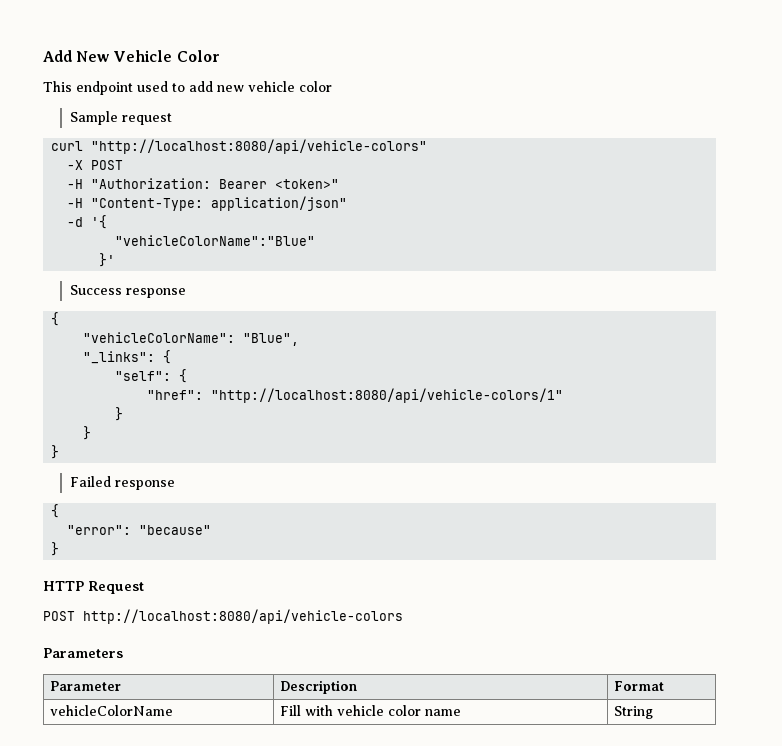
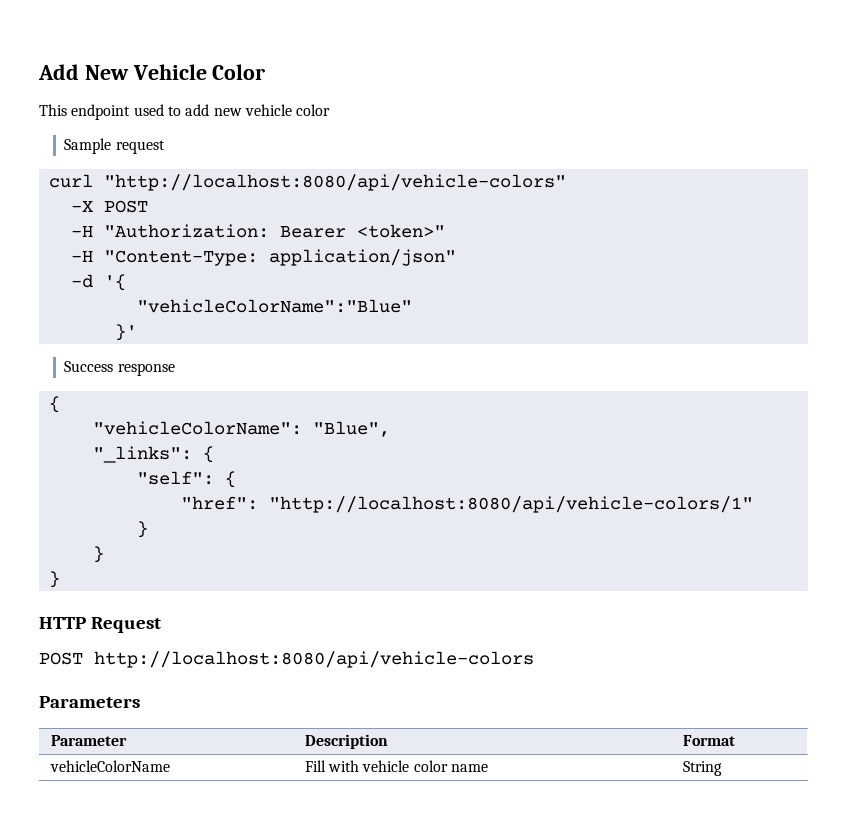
[69,476,175,490] [51,504,60,518] [67,525,212,535] [51,542,60,556] // Failed response // { // "error": "because" // } -> (60, 579) none

